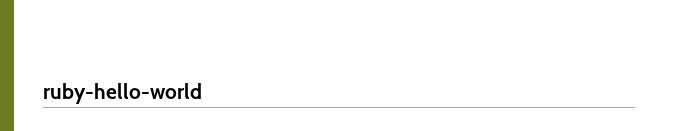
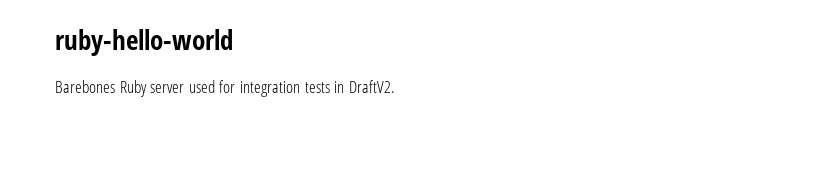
(202, 93) none -> [55,80,395,97] // Barebones Ruby server used for integration tests in DraftV2.

